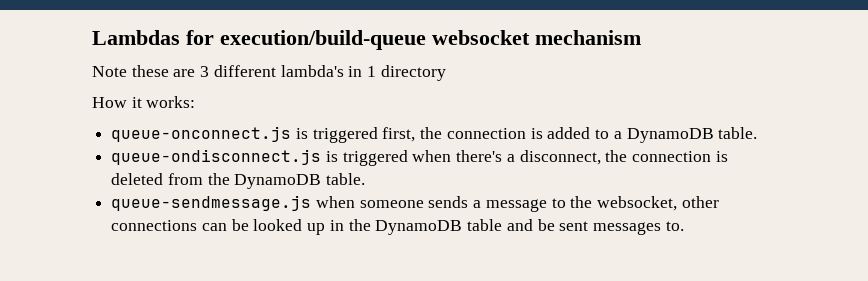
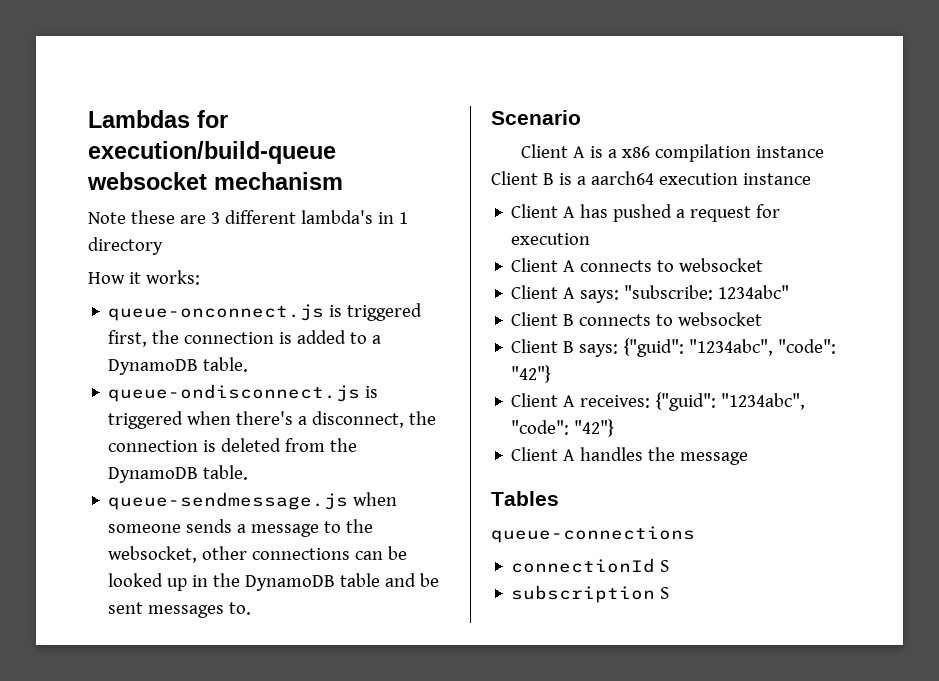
(684, 226) none -> [491,110,581,125] [521,144,825,162] [491,171,811,185] [511,204,781,222] [511,233,591,245] [511,258,764,272] [511,285,790,303] [511,312,763,326] [511,338,837,357] [511,365,552,383] [511,392,806,411] [511,419,615,437] [511,447,749,465] [491,491,559,506] [491,526,695,543] [511,558,670,573] [511,585,670,603] // Scenario // Client A is a x86 compilation instance Client B is a aarch64 execution instance // Client A has pushed a request for execution // Client A connects to websocket // Client A says: "subscribe: 1234abc" // Client B connects to websocket // Client B says: {"guid": "1234abc", "code": "42"} // Client A receives: {"guid": "1234abc", "code": "42"} // Client A handles the message // Tables // queue-connections // connectionId S // subscription S

